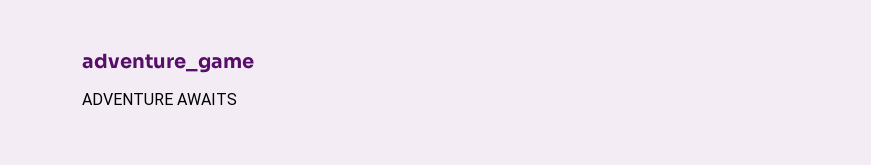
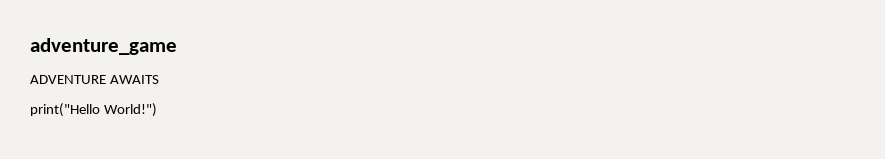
(238, 99) none -> [30,103,157,117] // print("Hello World!")

